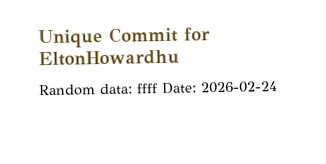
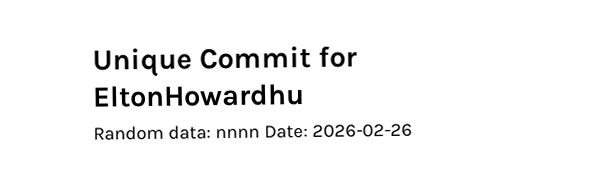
[137,81,278,95] ffff Date: 2026-02-24 -> [214,123,413,139] nnnn Date: 2026-02-26

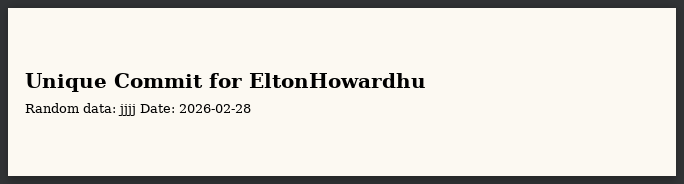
[214,123,413,139] nnnn Date: 2026-02-26 -> [118,104,251,116] jjjj Date: 2026-02-28

